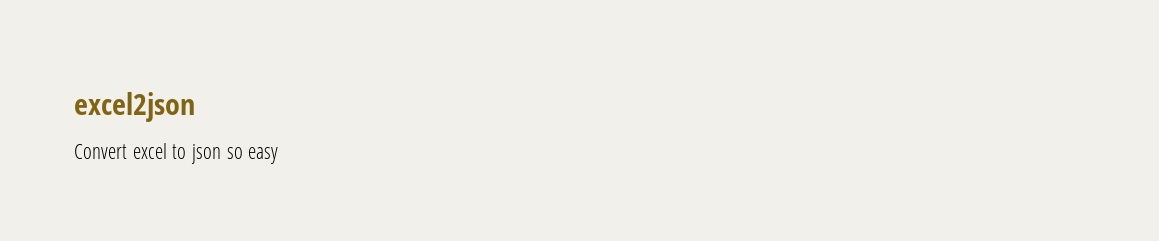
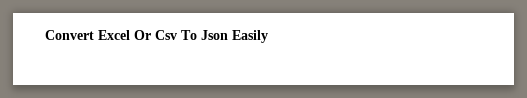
[74,92,195,122] [74,143,279,164] excel2json // Convert excel to json so easy -> [45,30,268,43] Convert Excel Or Csv To Json Easily

